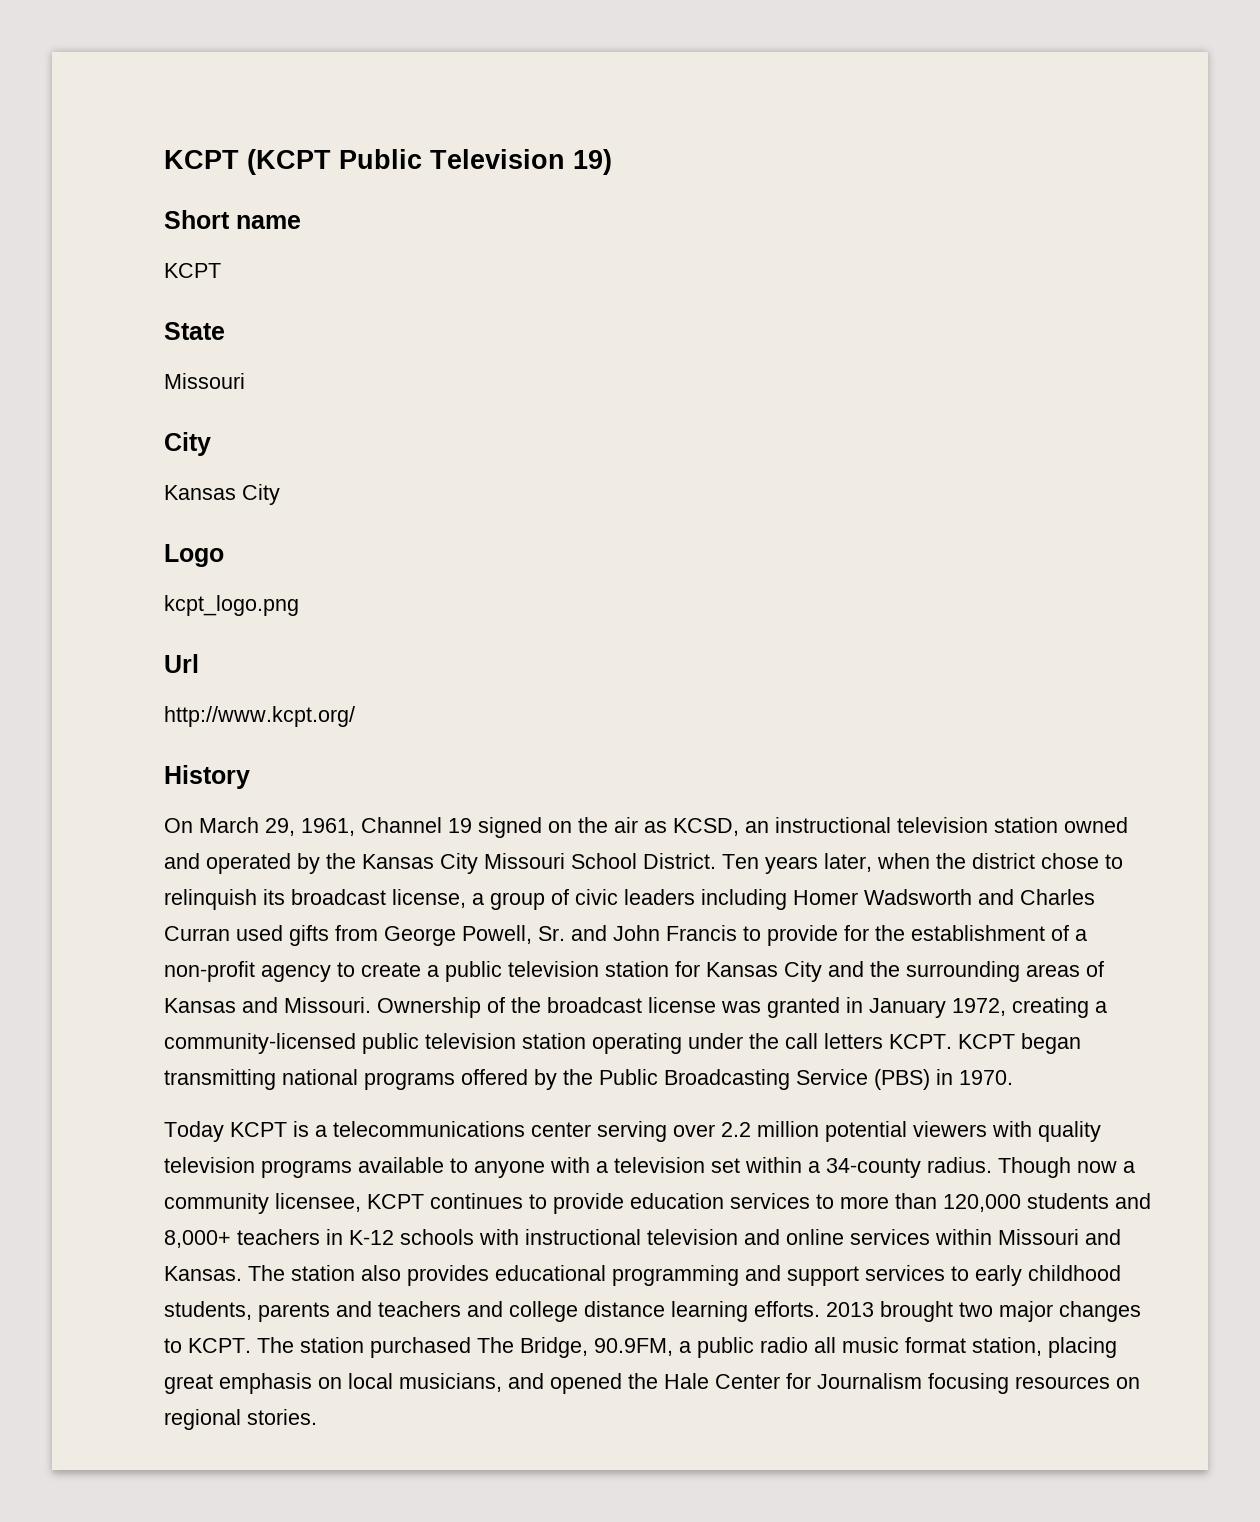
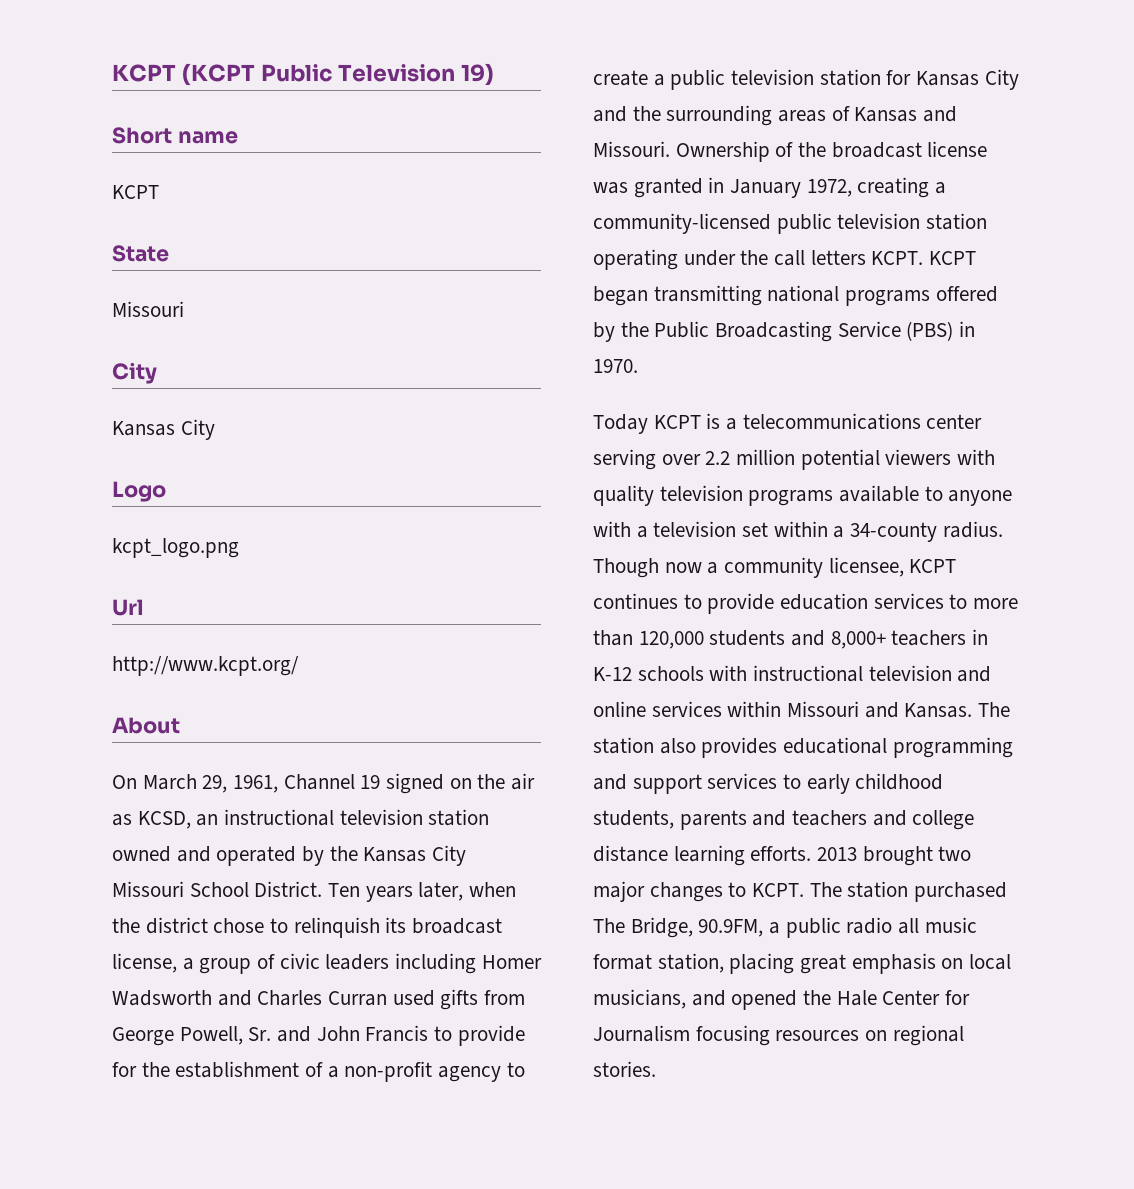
[164,765,250,789] History -> [112,717,180,734] About

